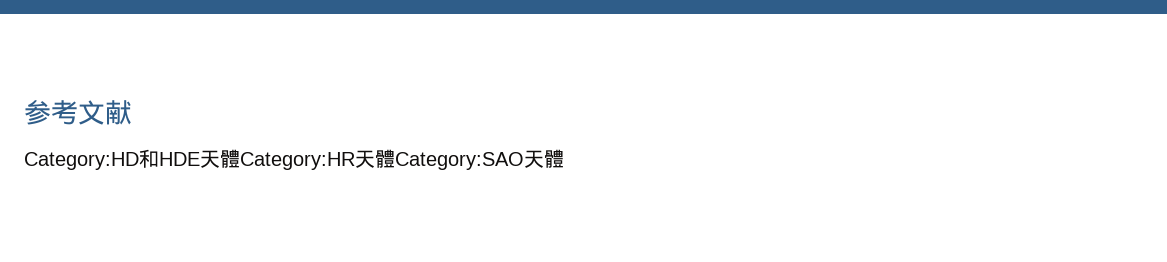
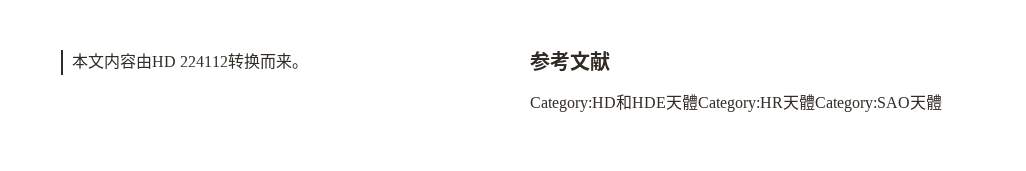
(24, 112) none -> [71,53,309,70] 本文内容由HD 224112转换而来。 //

